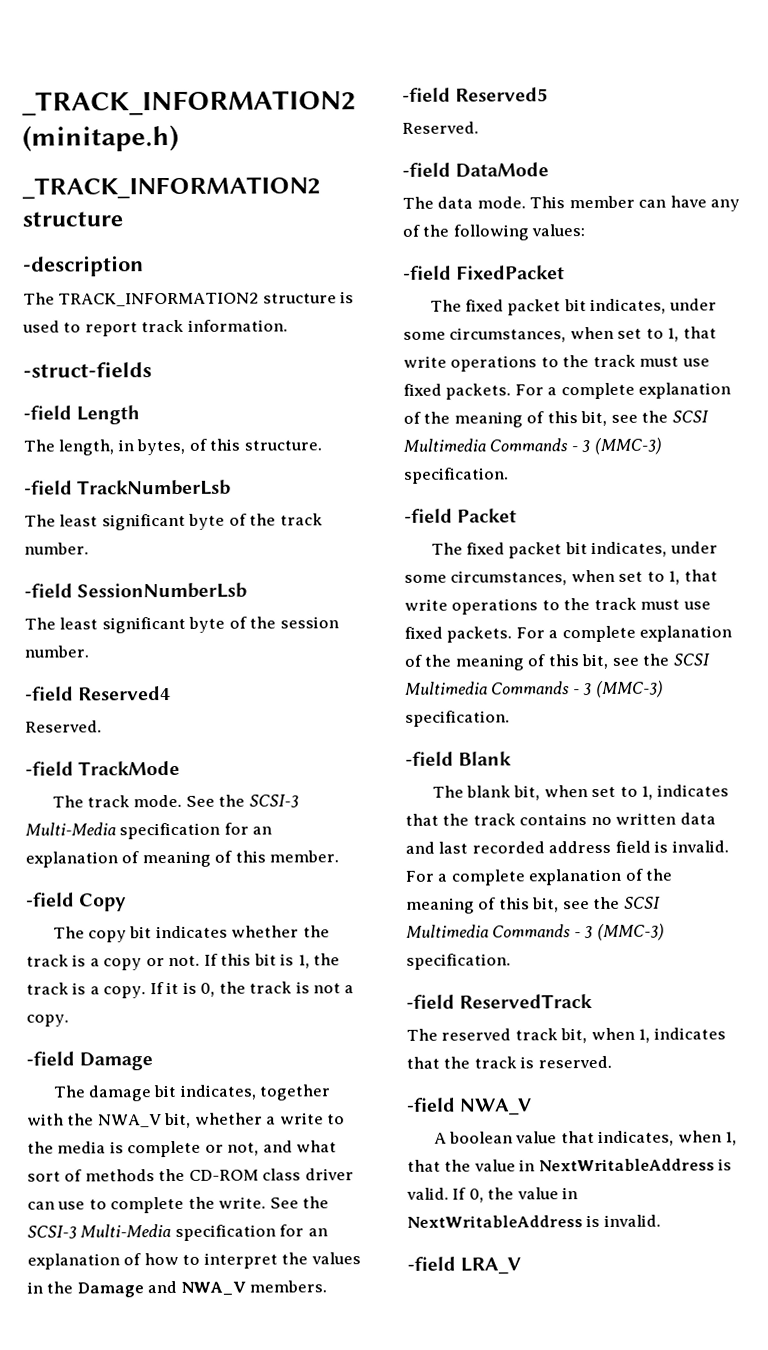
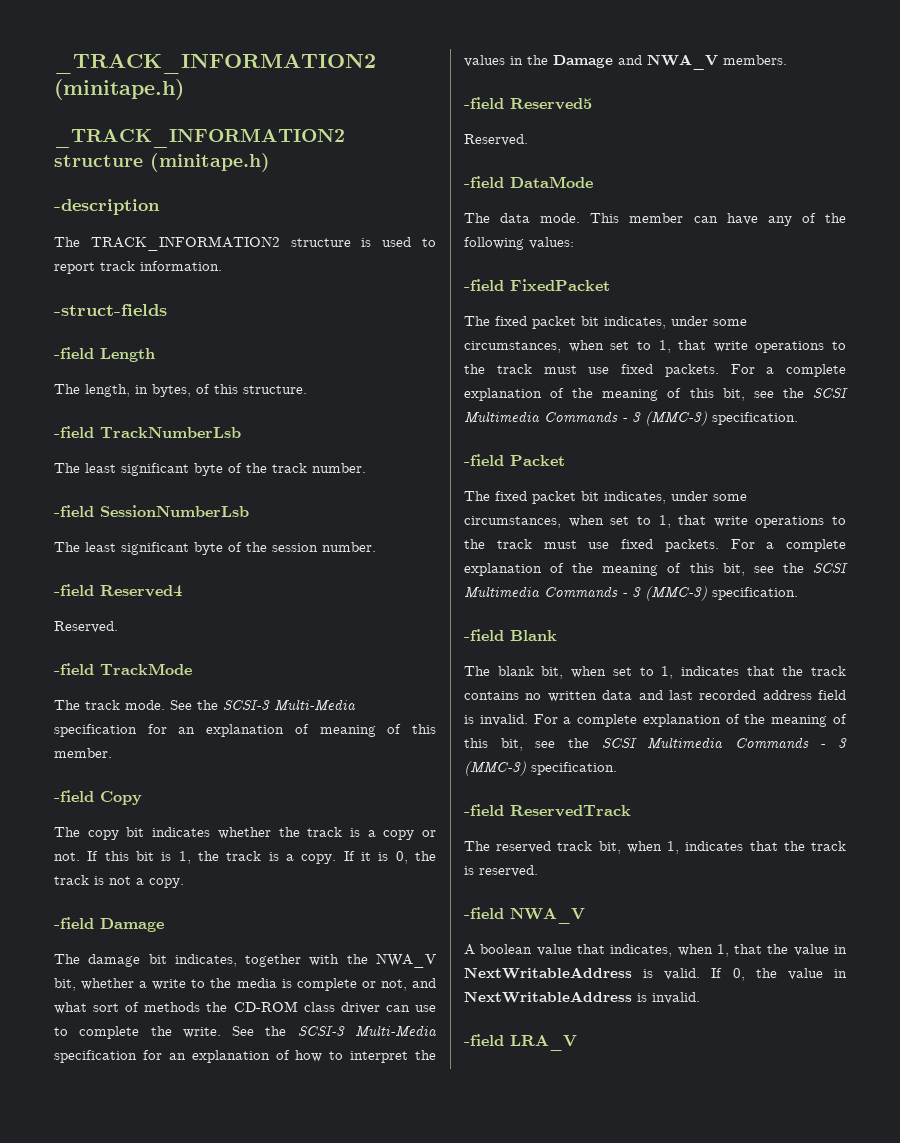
(123, 219) none -> [150,153,270,172] (minitape.h)

